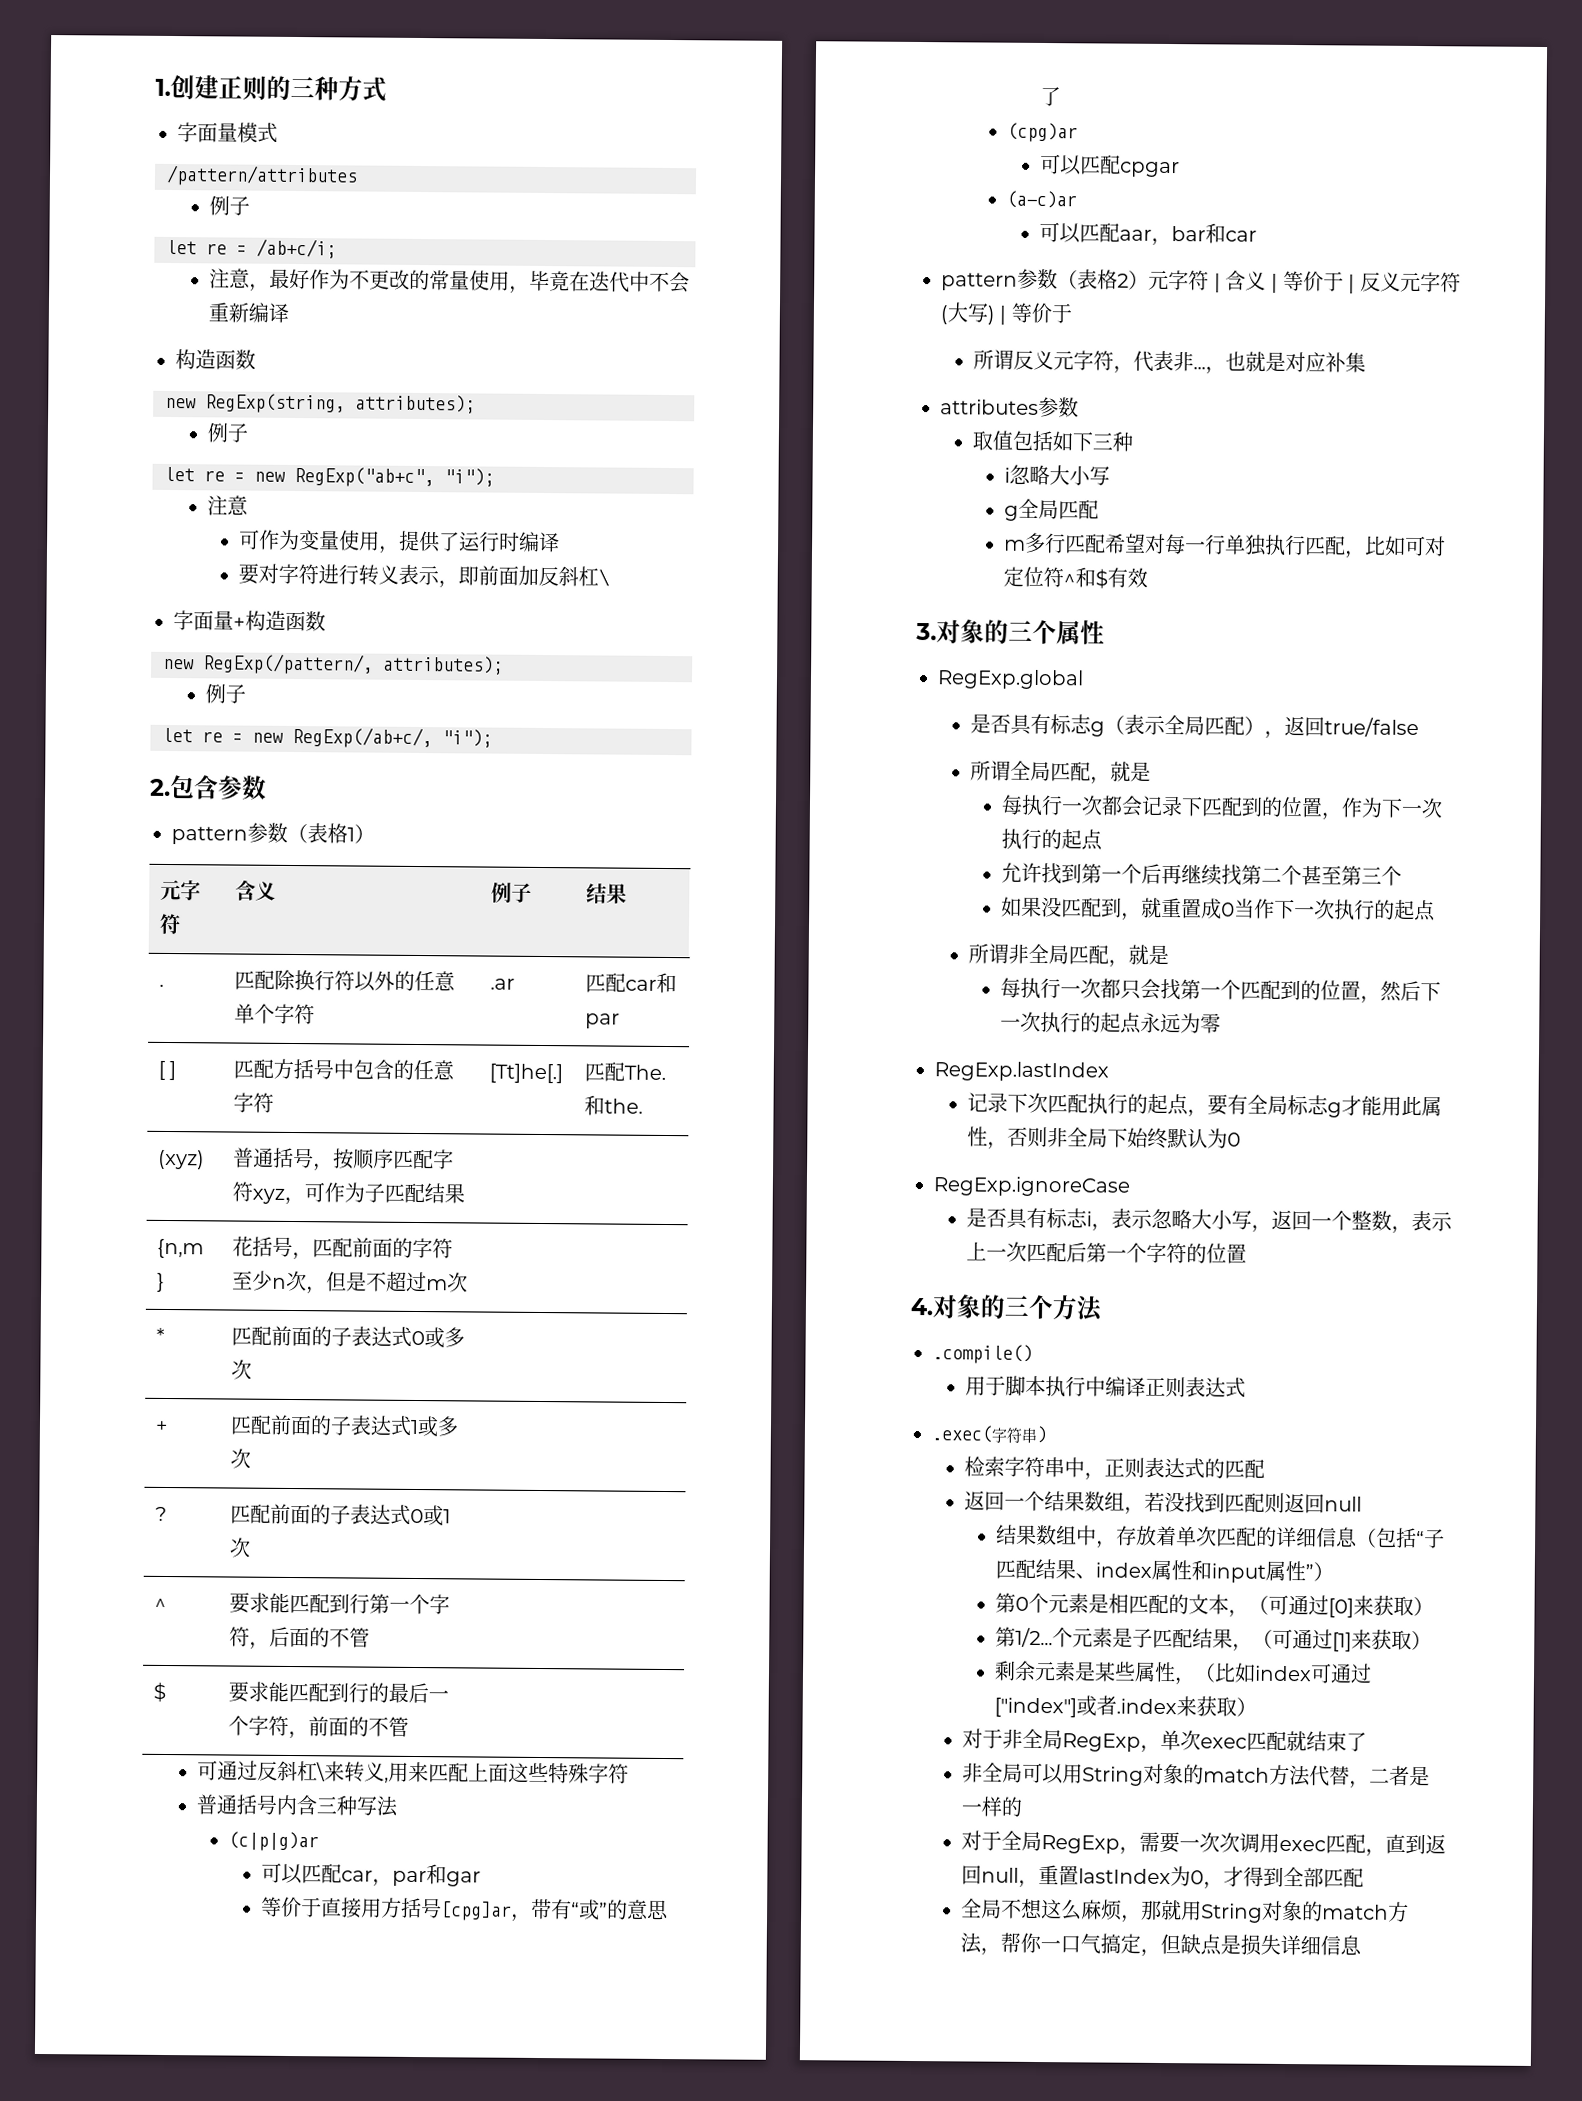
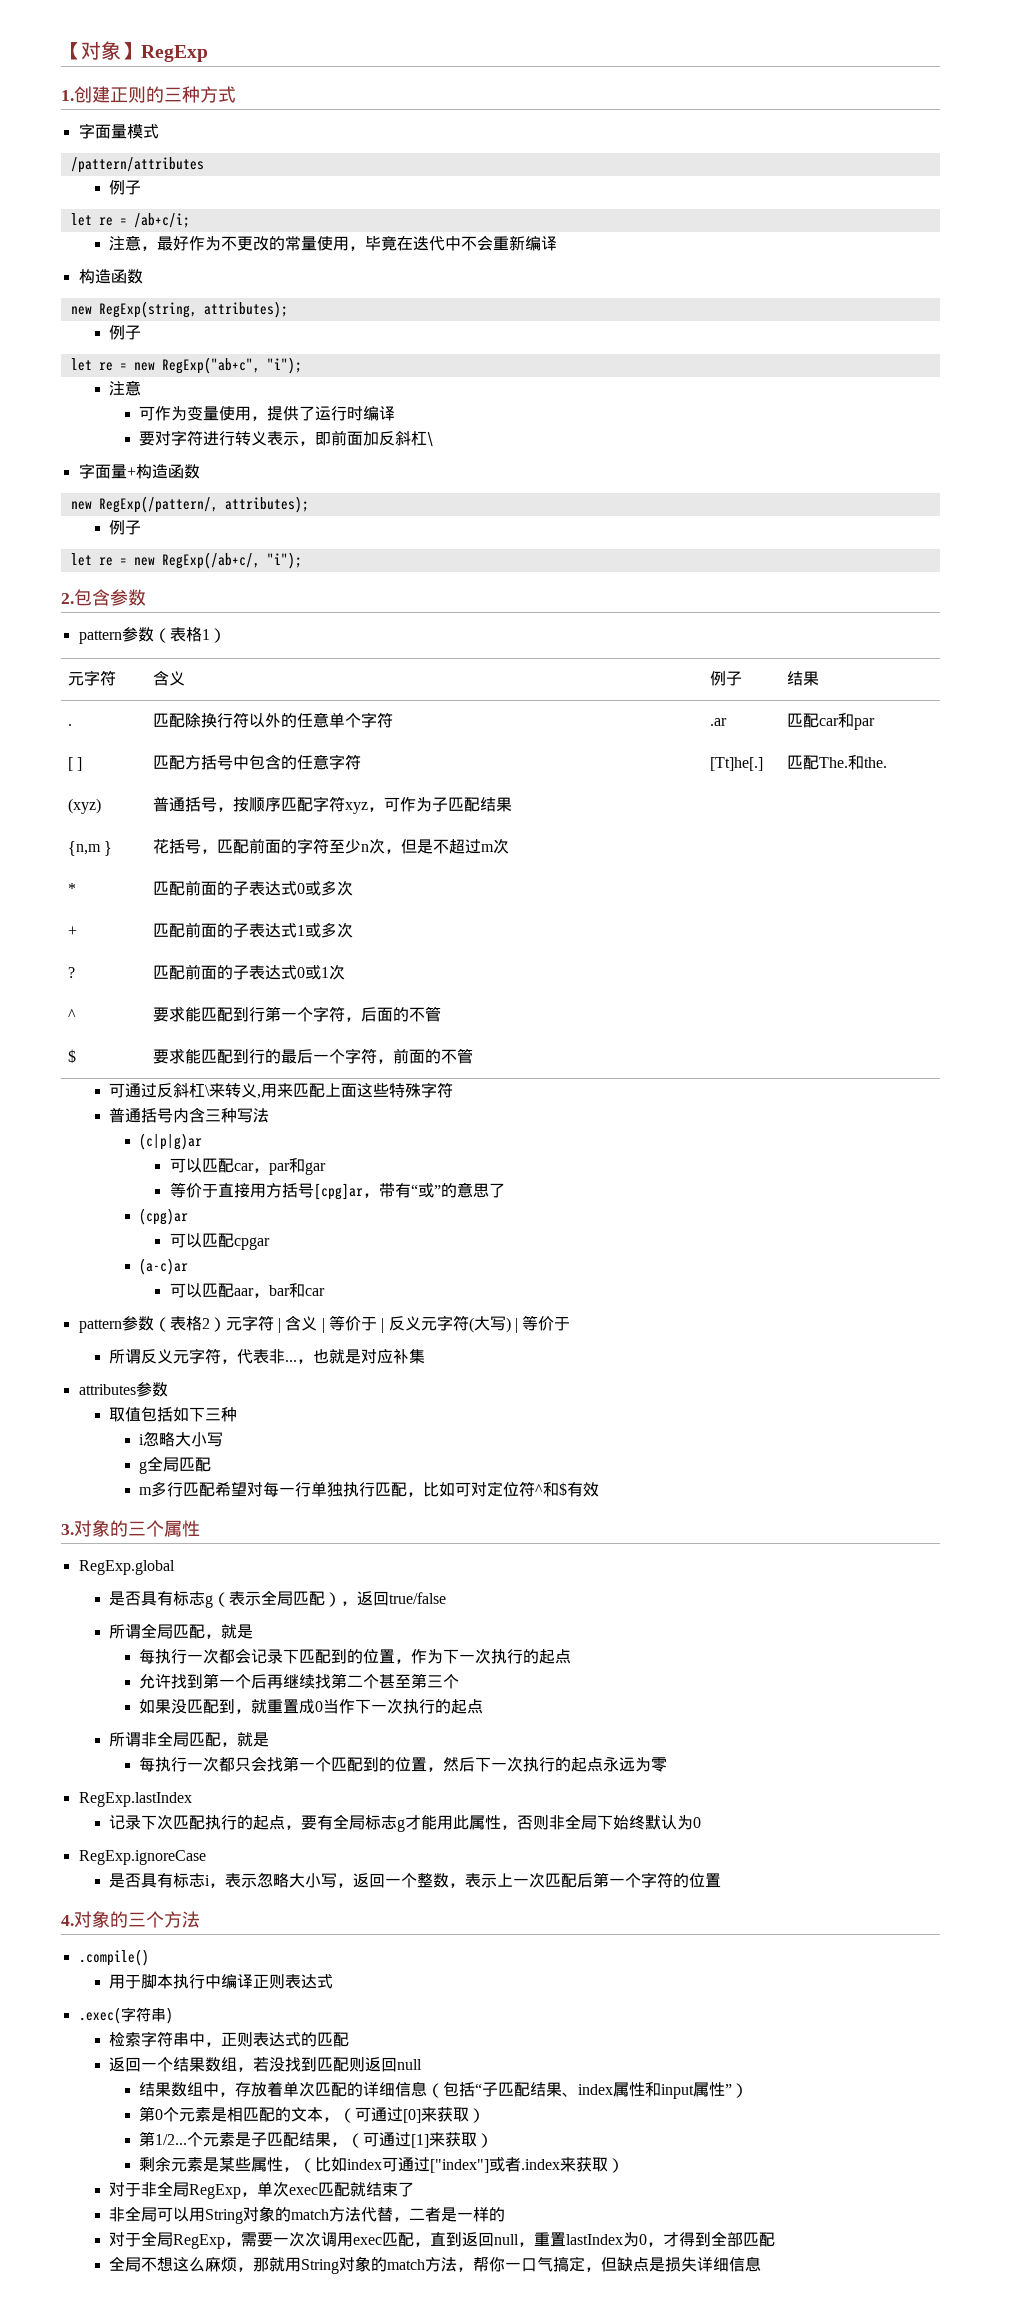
(155, 87) none -> [61,41,208,62] 【对象】RegExp //

